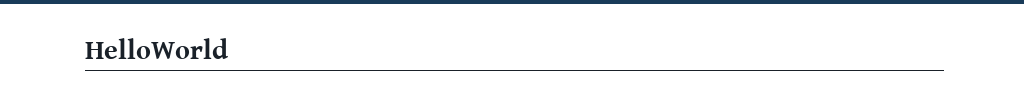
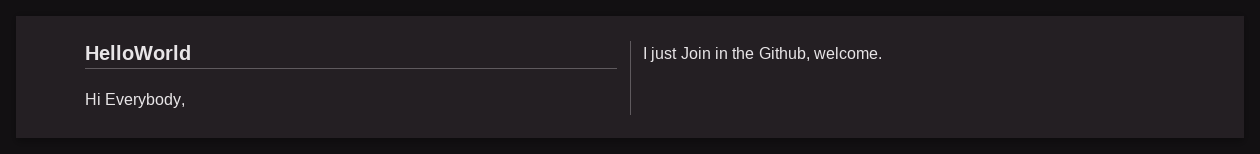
(229, 48) none -> [85,93,186,108] [643,47,882,62] // Hi Everybody, // I just Join in the Github, welcome.

